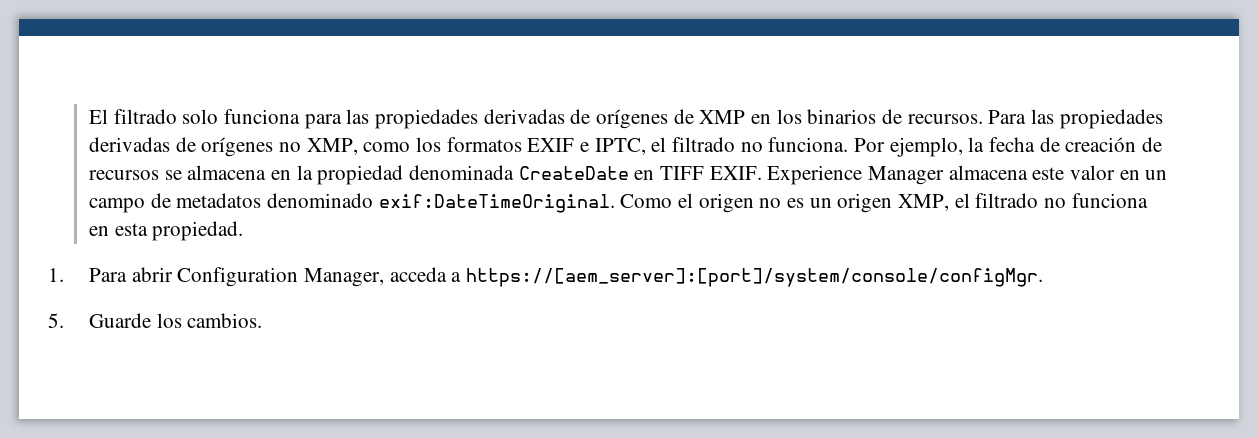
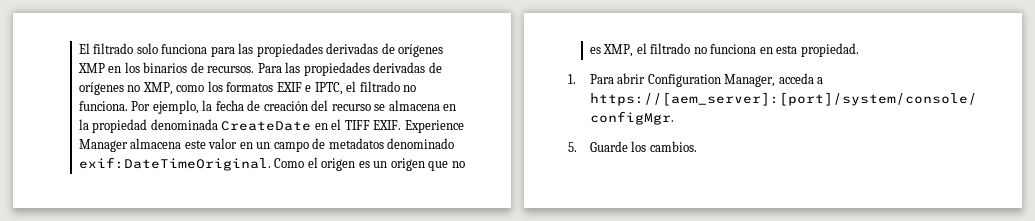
[673,109,694,124] de -> (444, 50) none
[1142,137,1163,152] [88,170,159,180] de recursos -> [311,100,371,111] del recurso
(655, 175) none -> [331,119,342,130] el
[759,198,782,208] no -> (356, 164) none
(893, 203) none -> [428,161,465,171] [589,47,601,54] que no es

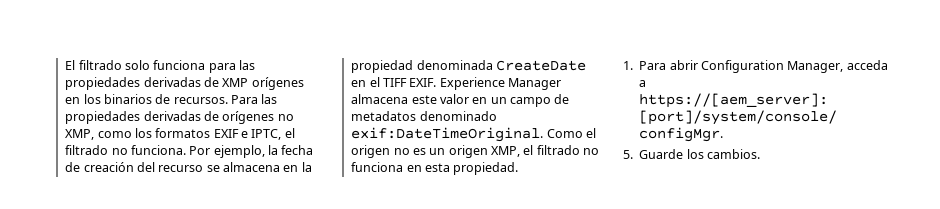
[398,44,444,57] [77,63,105,73] orígenes XMP -> [222,77,304,90] XMP orígenes
(356, 164) none -> [393,148,410,155] no
[428,161,465,171] [589,47,601,54] que no es -> (488, 151) none

